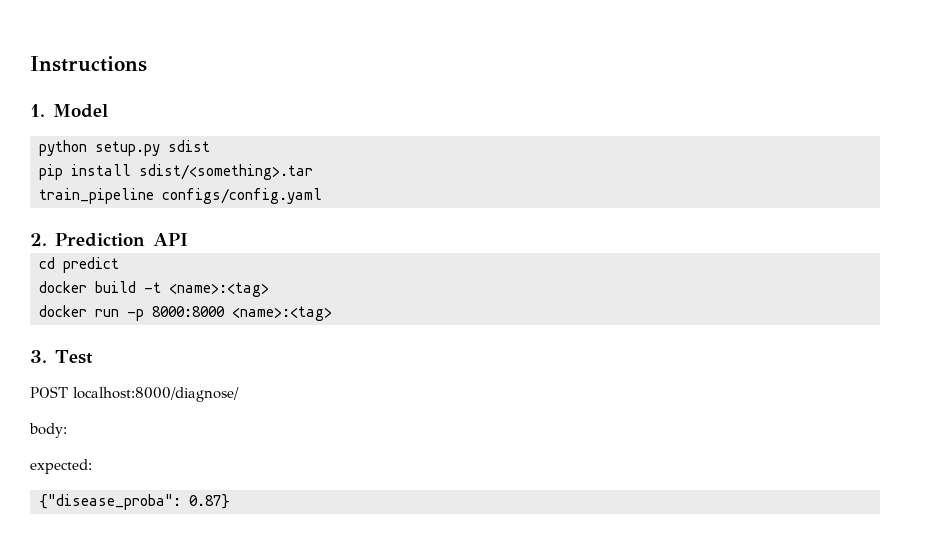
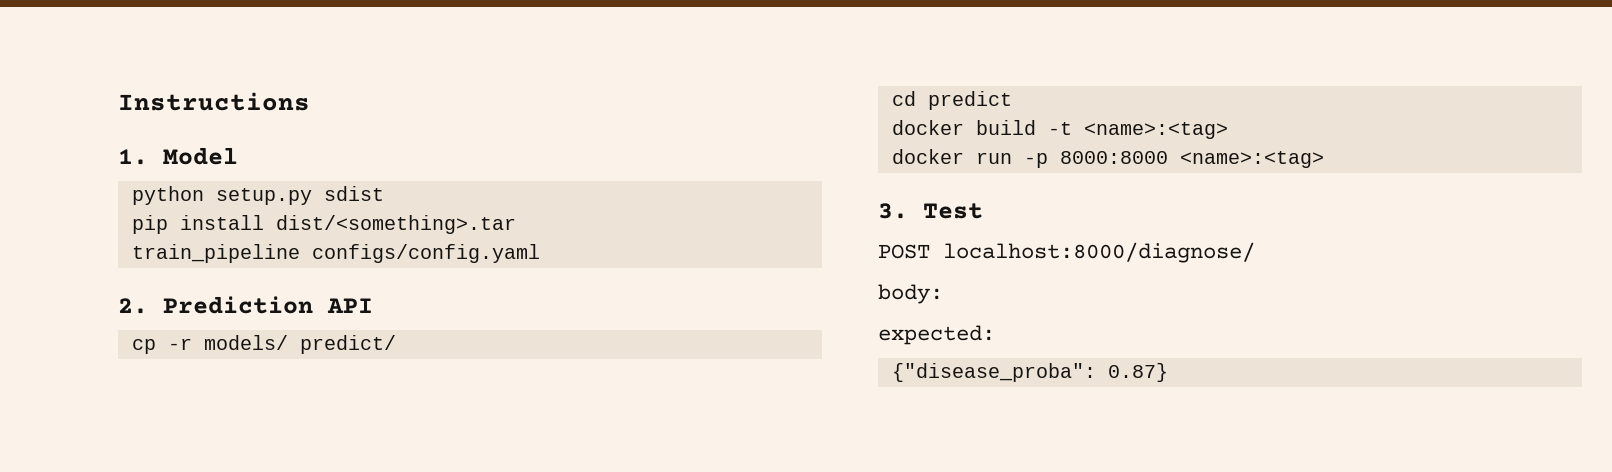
[139,164,313,180] sdist/<something>.tar -> [275,215,516,234] dist/<something>.tar
(188, 239) none -> [131,335,396,354] // cp -r models/ predict/

